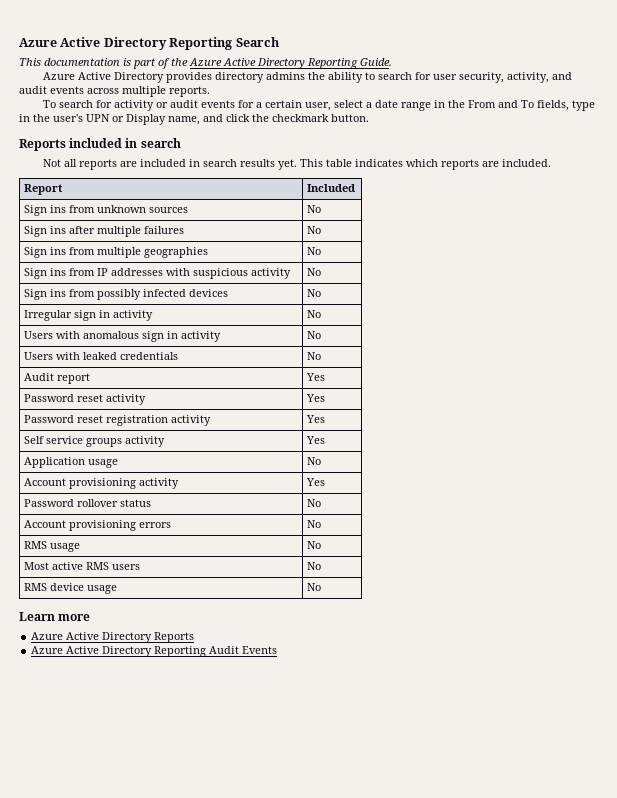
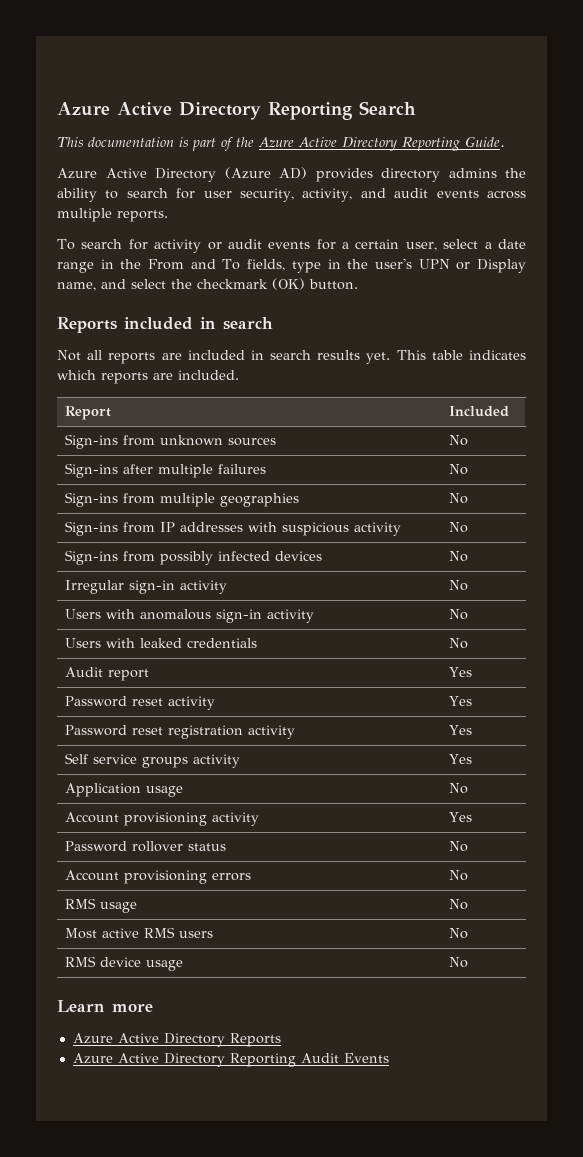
(165, 77) none -> [224,167,307,179] (Azure AD)
[226,114,250,122] click -> [131,279,166,289] select
(329, 118) none -> [272,278,305,290] (OK)
[24,205,67,216] Sign ins -> [64,434,118,449] Sign-ins
[24,226,67,237] Sign ins -> [64,463,118,478] Sign-ins
[24,247,67,258] Sign ins -> [64,492,118,507] Sign-ins
[24,268,67,279] Sign ins -> [64,521,118,536] Sign-ins
[24,289,67,300] Sign ins -> [64,550,118,565] Sign-ins
[74,310,111,321] sign in -> [128,580,175,594] sign-in
[142,331,179,342] sign in -> [215,609,262,623] sign-in

